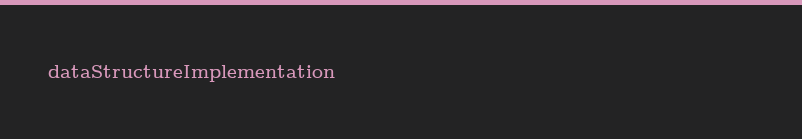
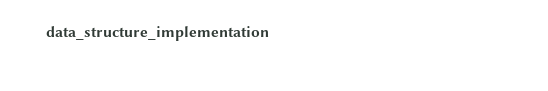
[48,65,335,82] dataStructureImplementation -> [46,26,269,41] data_structure_implementation

